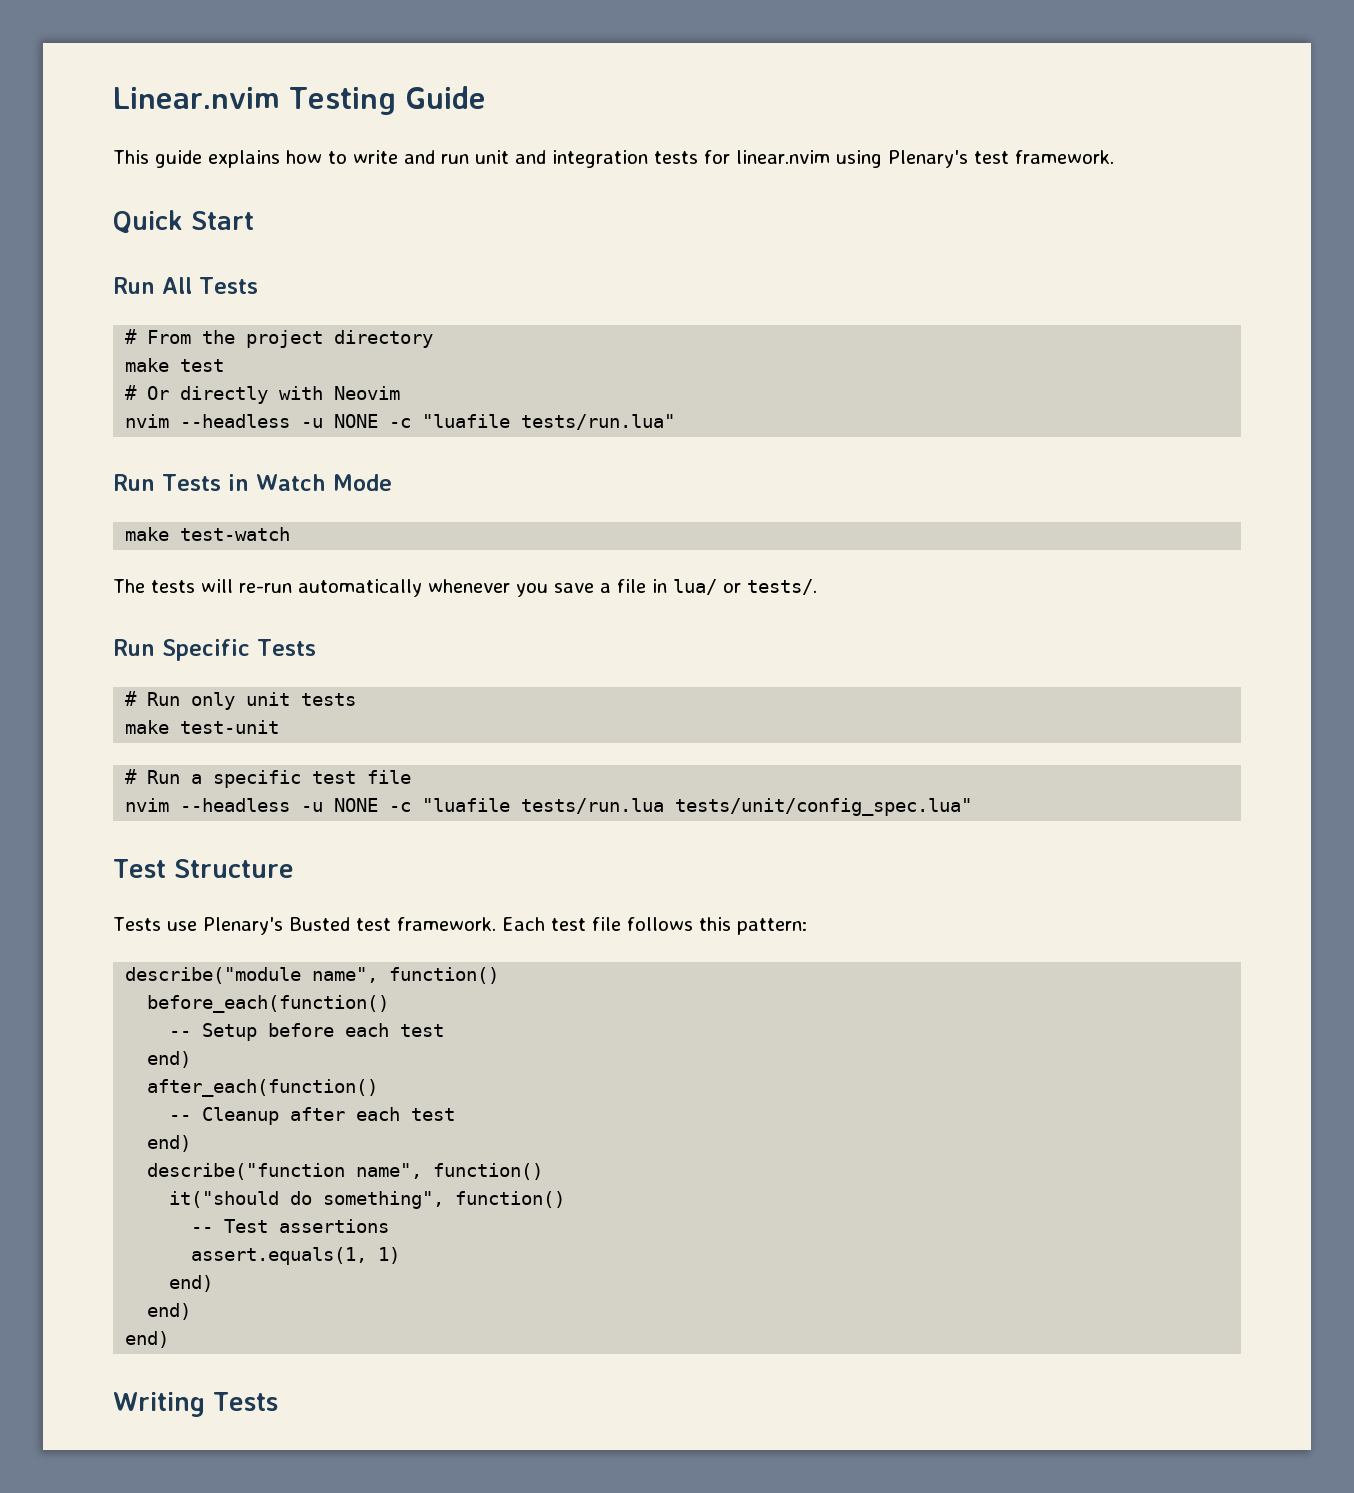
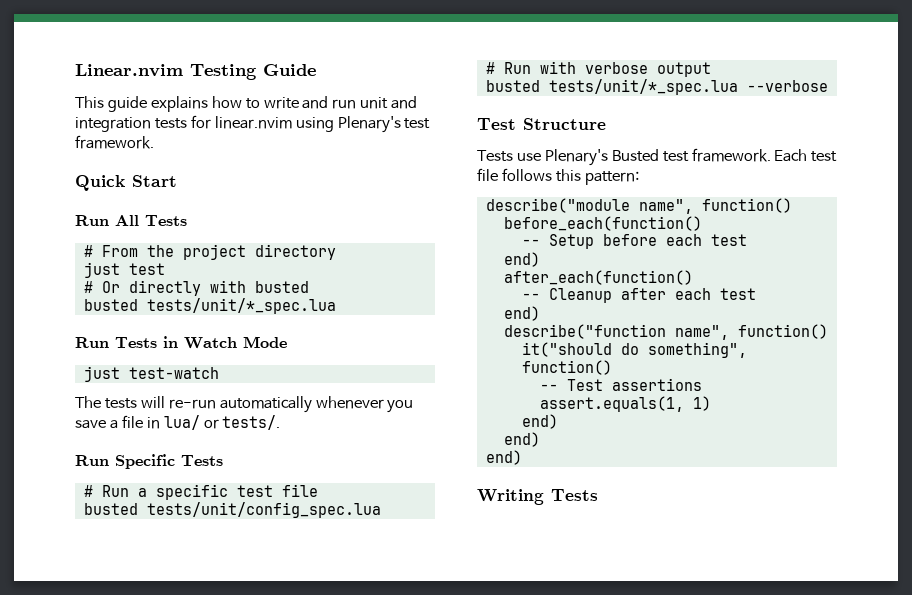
[125,358,170,372] make -> [83,262,120,278] just
[334,386,401,400] [125,414,676,430] Neovim // nvim --headless -u NONE -c "luafile tests/run.lua" -> [254,281,309,293] [83,298,336,314] busted // busted tests/unit/*_spec.lua
[125,527,170,541] make -> [83,366,120,382] just
[125,691,357,710] [125,720,280,734] // # Run only unit tests // make test-unit -> (223, 460) none
[125,798,973,816] nvim --headless -u NONE -c "luafile tests/run.lua tests/unit/config_spec.lua" -> [83,502,381,518] [485,61,711,77] [485,79,828,95] busted tests/unit/config_spec.lua // # Run with verbose output // busted tests/unit/*_spec.lua --verbose

